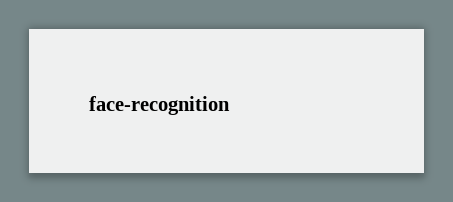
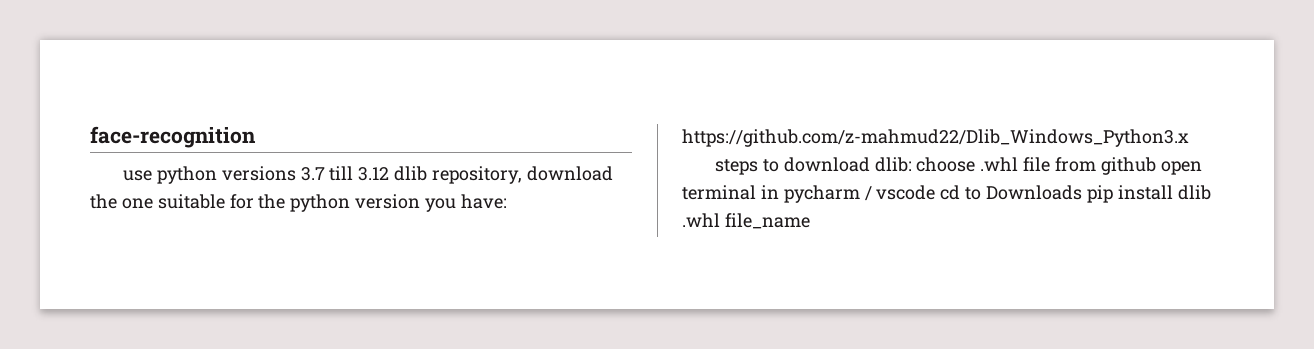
(230, 105) none -> [122,166,613,184] [90,194,507,212] [682,129,1189,147] [714,157,1202,175] [682,185,1211,203] [682,213,810,229] // use python versions 3.7 till 3.12 dlib repository, download the one suitable for the python version you have: https://github.com/z-mahmud22/Dlib_Windows_Python3.x // steps to download dlib: choose .whl file from github open terminal in pycharm / vscode cd to Downloads pip install dlib .whl file_name

